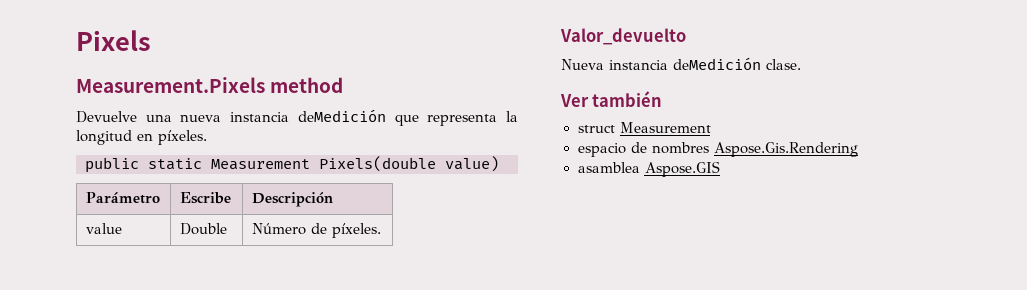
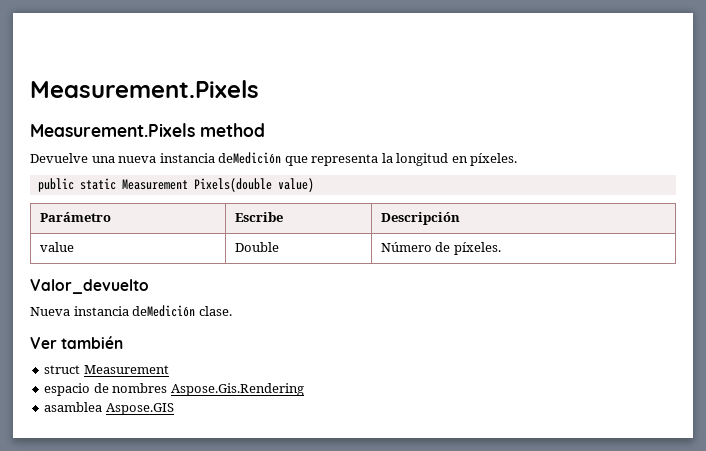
[76,30,151,51] Pixels -> [30,80,259,98] Measurement.Pixels

